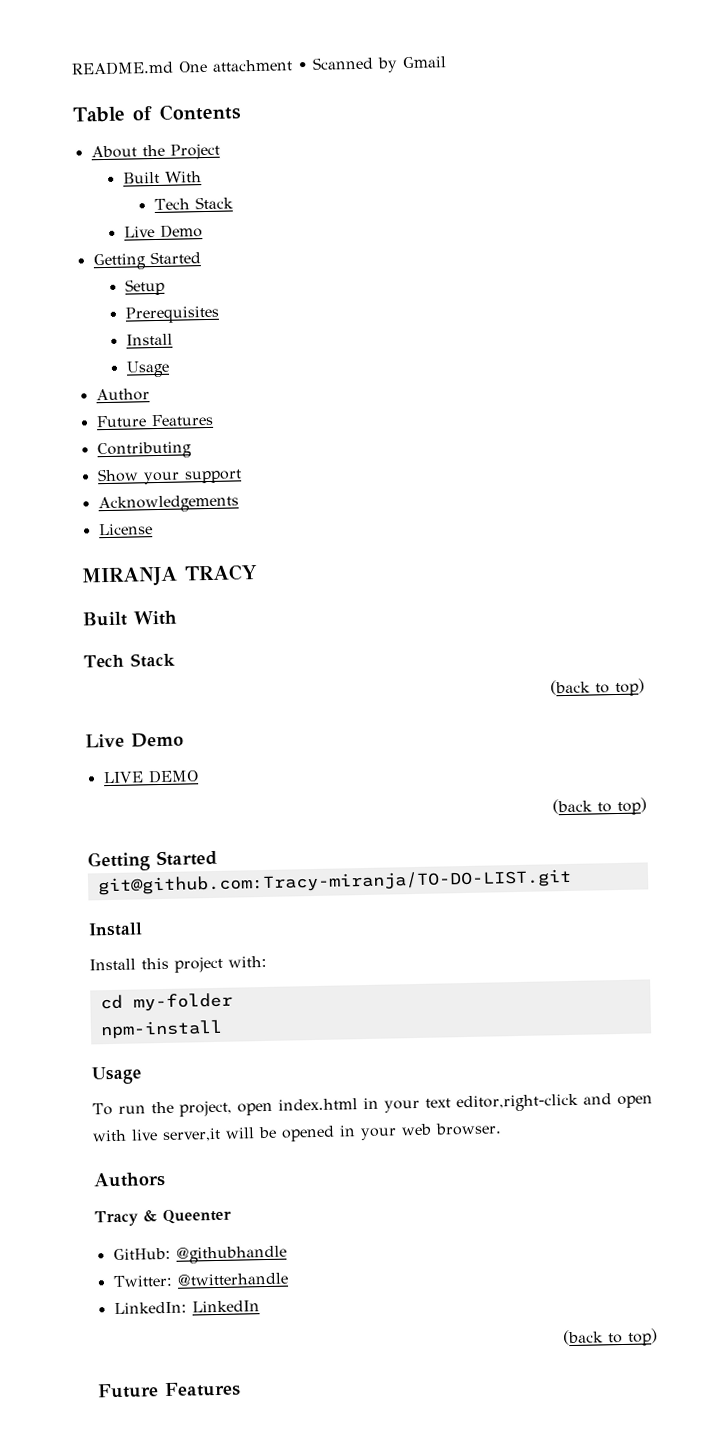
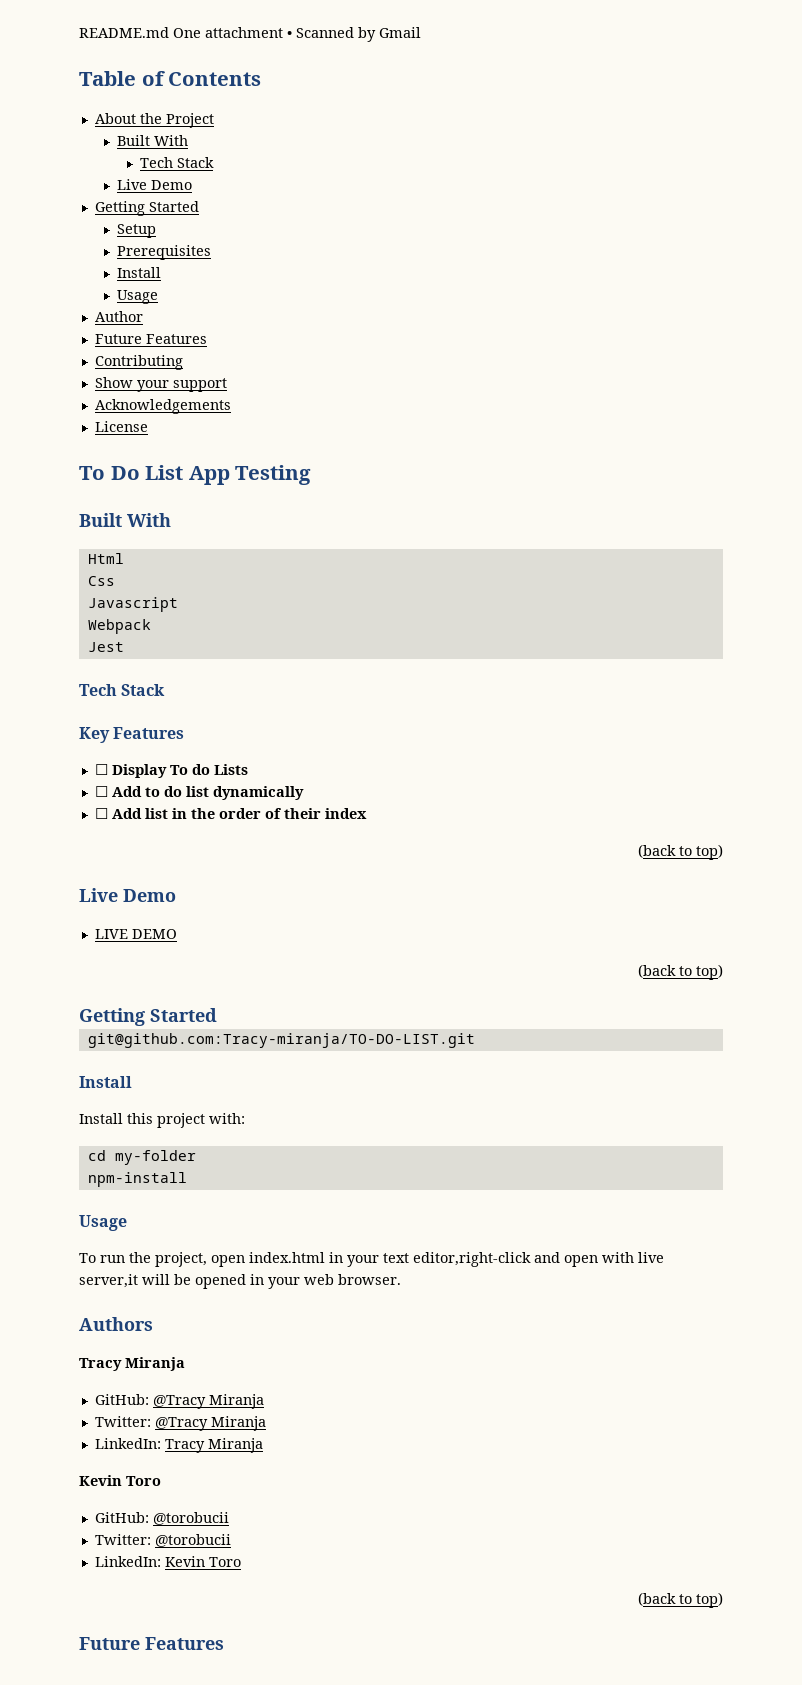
[81,564,258,588] [82,610,177,627] [83,652,175,668] MIRANJA TRACY // Built With // Tech Stack -> [79,465,312,485] [79,513,171,527] [87,553,124,564] [87,576,115,586] [87,597,178,612] [87,619,151,634] [87,642,124,652] [79,684,166,696] [79,727,185,743] [94,764,248,778] [94,786,304,800] [94,808,367,819] To Do List App Testing // Built With // Html // Css // Javascript // Webpack // Jest // Tech Stack // Key Features // ☐ Display To do Lists // ☐ Add to do list dynamically // ☐ Add list in the order of their index
[142,1208,232,1225] [112,1245,287,1264] [112,1272,288,1288] [113,1300,260,1315] & Queenter // GitHub: @githubhandle // Twitter: @twitterhandle // LinkedIn: LinkedIn -> [125,1357,185,1371] [94,1394,264,1409] [94,1416,266,1431] [94,1438,263,1453] [79,1475,161,1486] [94,1512,229,1525] [94,1534,231,1547] [94,1556,241,1567] Miranja // GitHub: @Tracy Miranja // Twitter: @Tracy Miranja // LinkedIn: Tracy Miranja // Kevin Toro // GitHub: @torobucii // Twitter: @torobucii // LinkedIn: Kevin Toro

